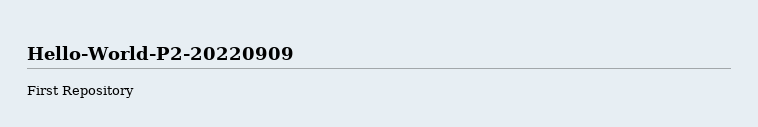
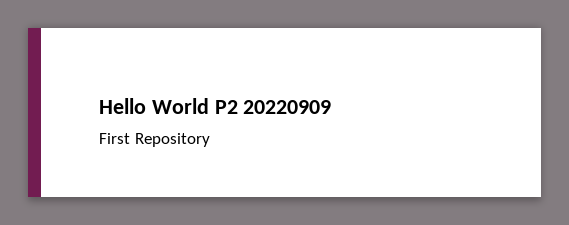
[27,46,294,60] Hello-World-P2-20220909 -> [99,98,332,114] Hello World P2 20220909

